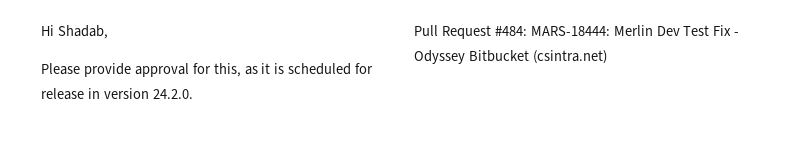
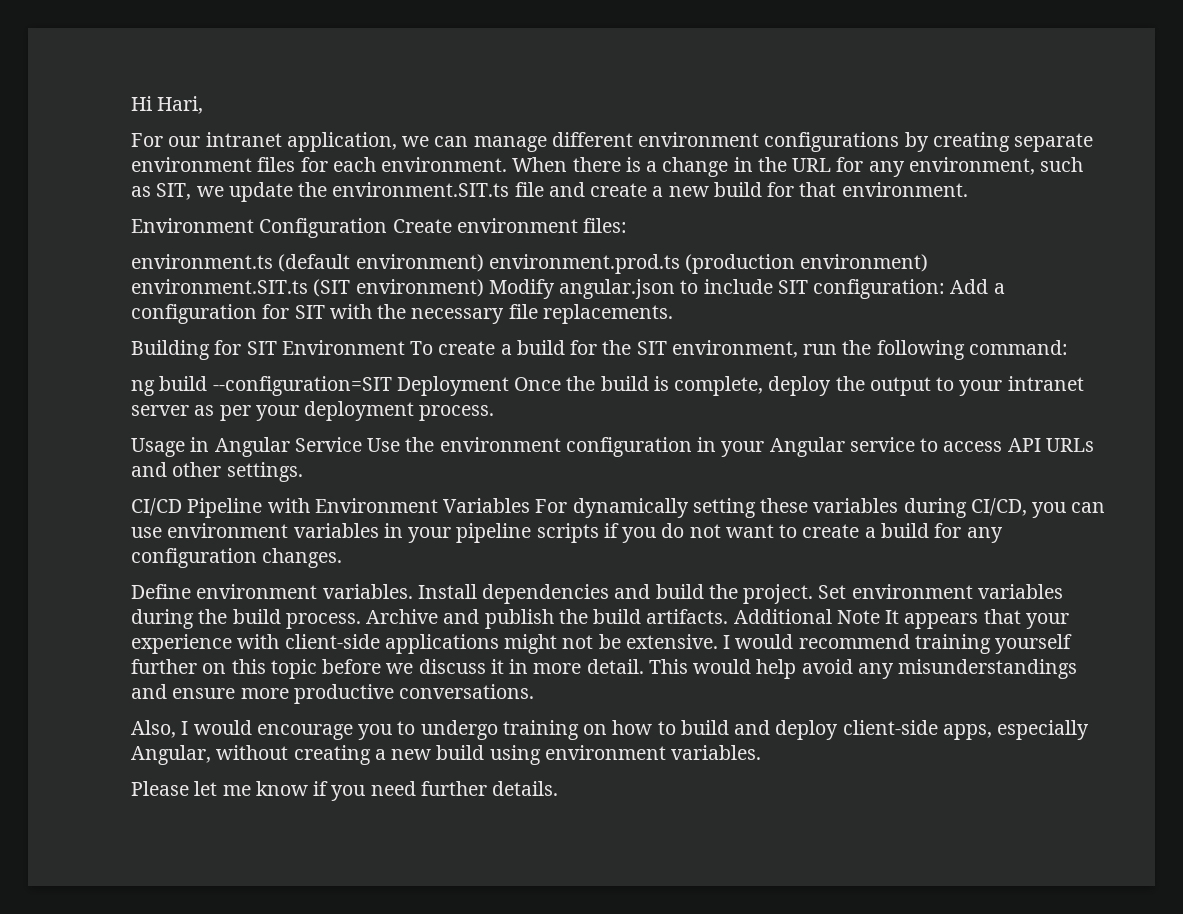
[57,25,108,39] [41,63,374,77] [41,88,193,100] [414,25,740,39] [414,50,607,64] Shadab, // Please provide approval for this, as it is scheduled for release in version 24.2.0. // Pull Request #484: MARS-18444: Merlin Dev Test Fix - Odyssey Bitbucket (csintra.net) -> [157,96,204,114] [131,132,1094,152] [131,157,1084,177] [131,182,968,202] [131,218,628,238] [131,254,929,274] [131,279,1005,299] [131,304,673,324] [131,340,1068,360] [131,376,1084,396] [131,401,495,421] [131,437,1094,457] [131,462,303,482] [131,498,1106,518] [131,523,1003,543] [131,548,343,568] [131,584,1063,604] [131,609,1069,629] [131,634,1073,654] [131,659,1078,679] [131,684,535,704] [131,720,1090,740] [131,745,762,765] [131,781,559,801] Hari, // For our intranet application, we can manage different environment configurations by creating separate environment files for each environment. When there is a change in the URL for any environment, such as SIT, we update the environment.SIT.ts file and create a new build for that environment. // Environment Configuration Create environment files: // environment.ts (default environment) environment.prod.ts (production environment) environment.SIT.ts (SIT environment) Modify angular.json to include SIT configuration: Add a configuration for SIT with the necessary file replacements. // Building for SIT Environment To create a build for the SIT environment, run the following command: // ng build --configuration=SIT Deployment Once the build is complete, deploy the output to your intranet server as per your deployment process. // Usage in Angular Service Use the environment configuration in your Angular service to access API URLs and other settings. // CI/CD Pipeline with Environment Variables For dynamically setting these variables during CI/CD, you can use environment variables in your pipeline scripts if you do not want to create a build for any configuration changes. // Define environment variables. Install dependencies and build the project. Set environment variables during the build process. Archive and publish the build artifacts. Additional Note It appears that your experience with client-side applications might not be extensive. I would recommend training yourself further on this topic before we discuss it in more detail. This would help avoid any misunderstandings and ensure more productive conversations. // Also, I would encourage you to undergo training on how to build and deploy client-side apps, especially Angular, without creating a new build using environment variables. // Please let me know if you need further details.

